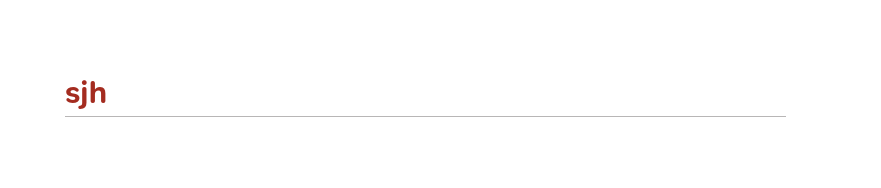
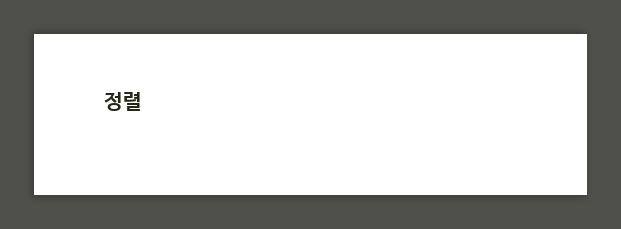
[65,80,107,110] sjh -> [104,92,142,111] 정렬

